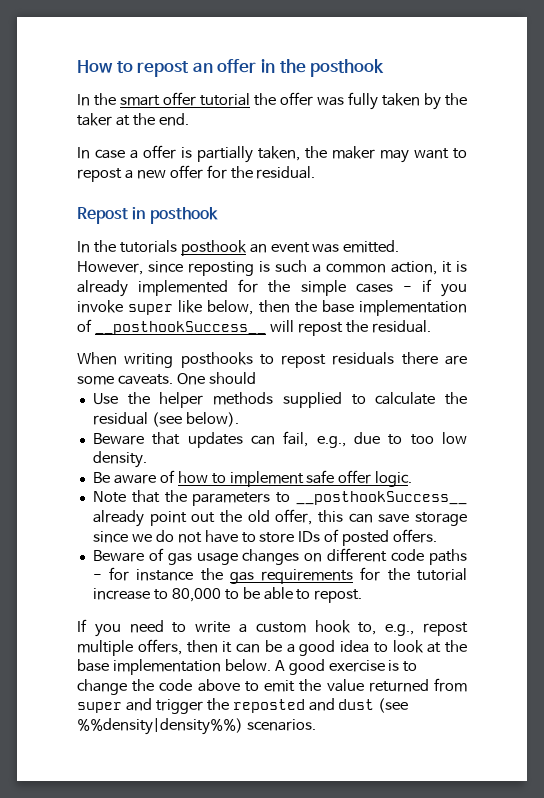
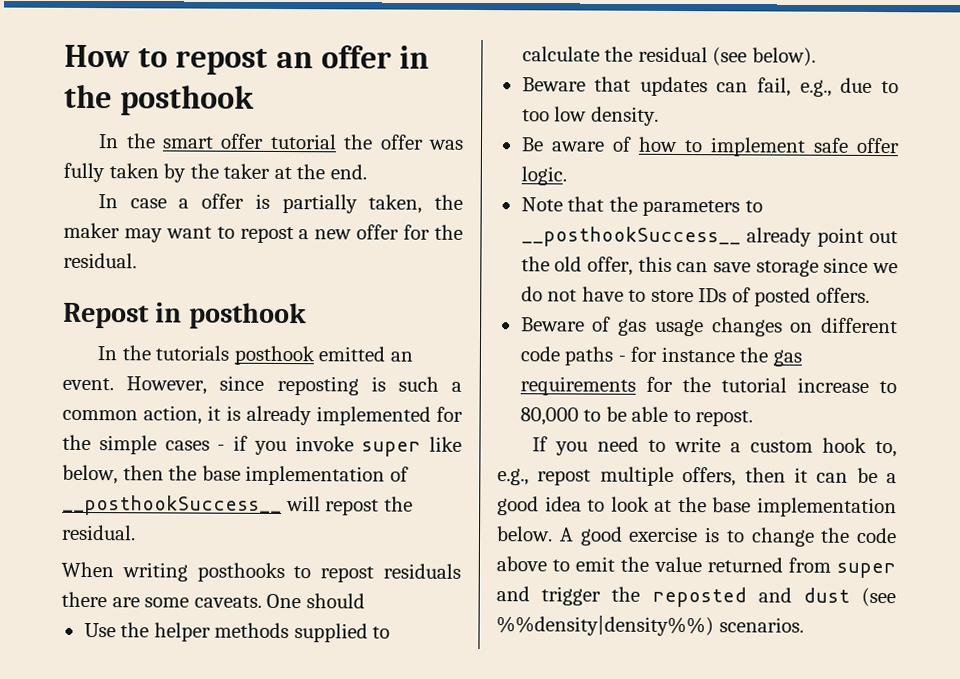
[249,240,400,253] an event was emitted. -> [318,346,413,362] [62,377,114,391] emitted an event.

